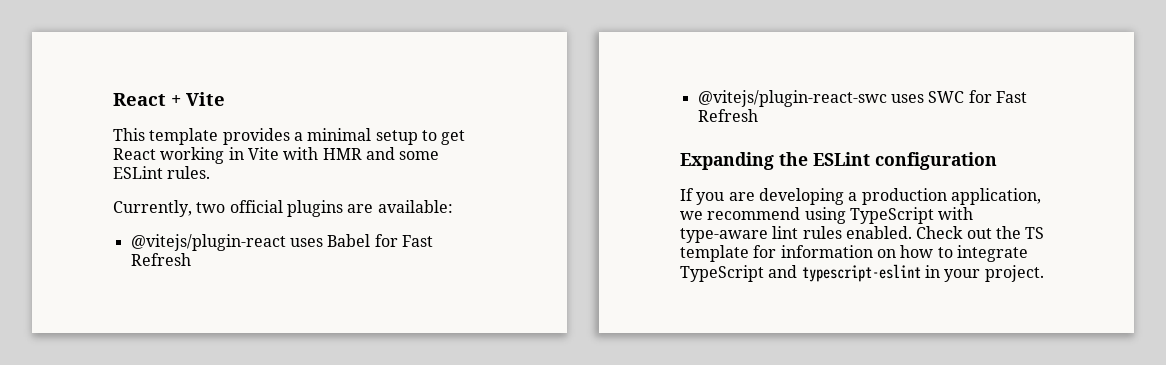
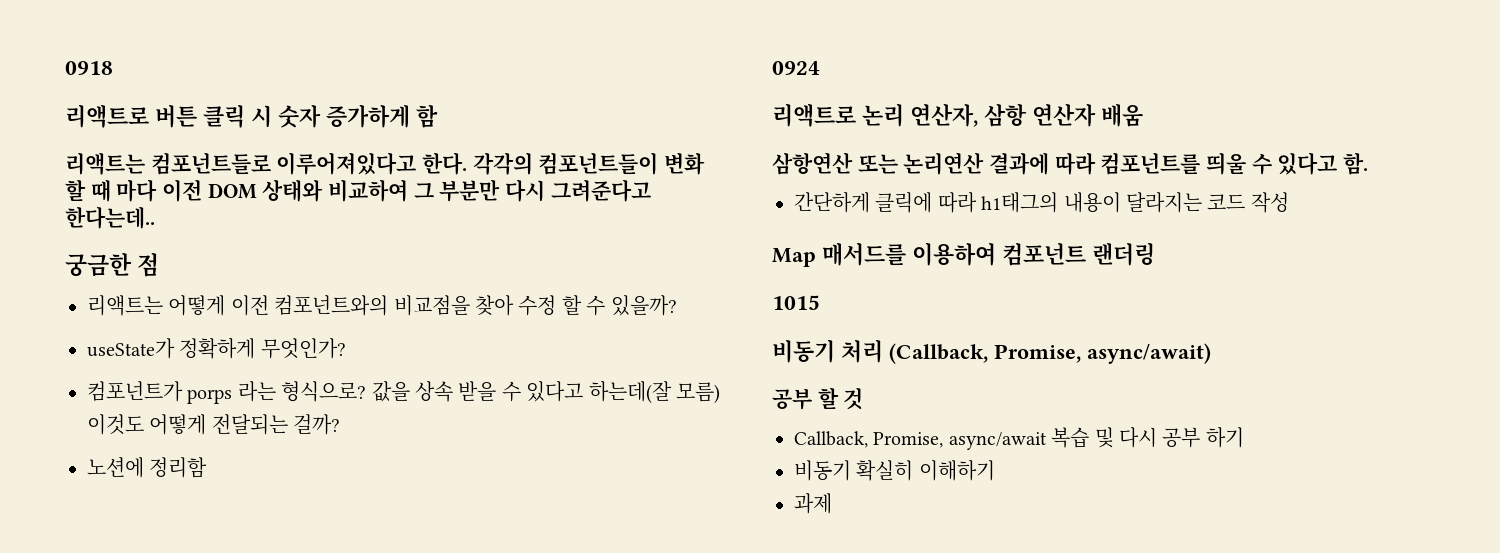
[113,92,225,106] [113,128,466,145] [113,147,440,164] [113,166,211,179] [113,200,453,217] [130,234,433,251] [130,253,191,266] [697,90,1027,107] [697,109,758,122] [680,152,997,170] [680,188,1041,205] [680,207,974,224] [680,226,1045,243] [680,245,1028,262] [680,264,1044,282] React + Vite // This template provides a minimal setup to get React working in Vite with HMR and some ESLint rules. // Currently, two official plugins are available: // @vitejs/plugin-react uses Babel for Fast Refresh // @vitejs/plugin-react-swc uses SWC for Fast Refresh // Expanding the ESLint configuration // If you are developing a production application, we recommend using TypeScript with type-aware lint rules enabled. Check out the TS template for information on how to integrate TypeScript and typescript-eslint in your project. -> [65,61,113,75] [65,104,438,128] [65,152,706,175] [65,179,651,202] [65,206,155,229] [65,253,160,277] [87,295,677,316] [87,338,346,359] [87,381,720,404] [87,414,341,435] [87,457,208,478] [772,61,820,75] [772,104,1143,127] [772,152,1369,175] [794,192,1289,213] [772,242,1155,267] [772,295,820,310] [772,339,1211,364] [772,387,864,410] [794,427,1244,450] [794,460,995,481] [794,493,832,514] 0918 // 리액트로 버튼 클릭 시 숫자 증가하게 함 // 리액트는 컴포넌트들로 이루어져있다고 한다. 각각의 컴포넌트들이 변화 할 때 마다 이전 DOM 상태와 비교하여 그 부분만 다시 그려준다고 한다는데.. // 궁금한 점 // 리액트는 어떻게 이전 컴포넌트와의 비교점을 찾아 수정 할 수 있을까? // useState가 정확하게 무엇인가? // 컴포넌트가 porps 라는 형식으로? 값을 상속 받을 수 있다고 하는데(잘 모름) 이것도 어떻게 전달되는 걸까? // 노션에 정리함 // 0924 // 리액트로 논리 연산자, 삼항 연산자 배움 // 삼항연산 또는 논리연산 결과에 따라 컴포넌트를 띄울 수 있다고 함. // 간단하게 클릭에 따라 h1태그의 내용이 달라지는 코드 작성 // Map 매서드를 이용하여 컴포넌트 랜더링 // 1015 // 비동기 처리 (Callback, Promise, async/await) // 공부 할 것 // Callback, Promise, async/await 복습 및 다시 공부 하기 // 비동기 확실히 이해하기 // 과제

